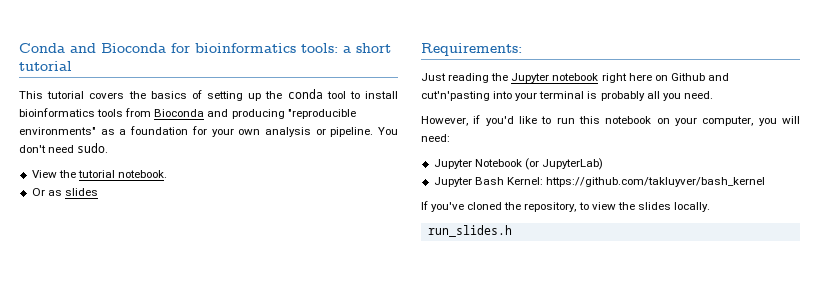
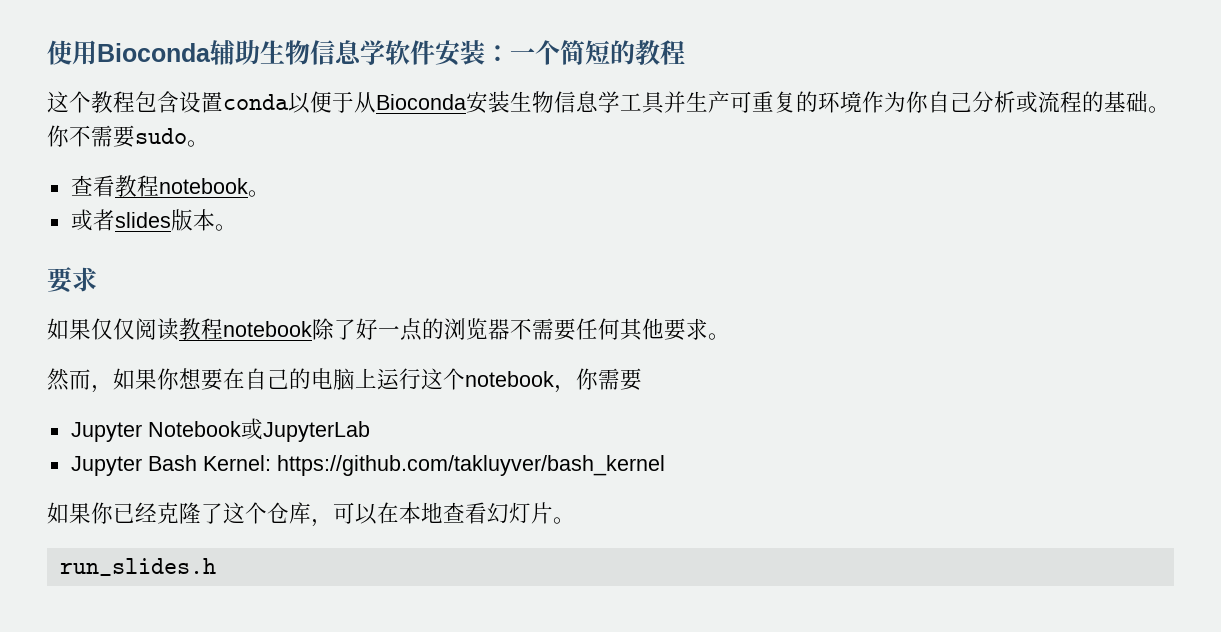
[19,43,391,53] [19,61,72,71] [19,89,398,101] [19,108,356,119] [19,126,398,137] [19,143,109,153] [31,170,167,178] [31,188,98,196] [421,43,522,56] [421,73,729,83] [421,91,713,101] [421,115,800,126] [421,134,450,142] Conda and Bioconda for bioinformatics tools: a short tutorial // This tutorial covers the basics of setting up the conda tool to install bioinformatics tools from Bioconda and producing "reproducible environments" as a foundation for your own analysis or pipeline. You don't need sudo. // View the tutorial notebook. // Or as slides // Requirements: // Just reading the Jupyter notebook right here on Github and cut'n'pasting into your terminal is probably all you need. // However, if you'd like to run this notebook on your computer, you will need: -> [47,40,685,66] [47,91,1170,114] [47,125,209,148] [70,175,270,197] [70,209,237,231] [47,267,97,293] [47,318,730,341] [47,368,642,393] 使用Bioconda辅助生物信息学软件安装：一个简短的教程 // 这个教程包含设置conda以便于从Bioconda安装生物信息学工具并生产可重复的环境作为你自己分析或流程的基础。你不需要sudo。 // 查看教程notebook。 // 或者slides版本。 // 要求 // 如果仅仅阅读教程notebook除了好一点的浏览器不需要任何其他要求。 // 然而，如果你想要在自己的电脑上运行这个notebook，你需要
[524,158,603,170] (or JupyterLab) -> [240,418,370,442] 或JupyterLab
[421,201,710,212] If you've cloned the repository, to view the slides locally. -> [47,502,575,527] 如果你已经克隆了这个仓库，可以在本地查看幻灯片。

